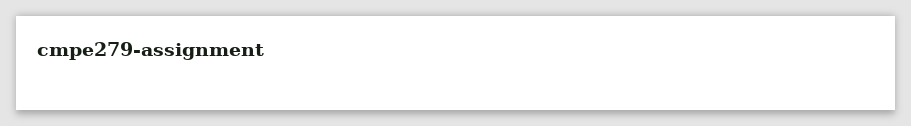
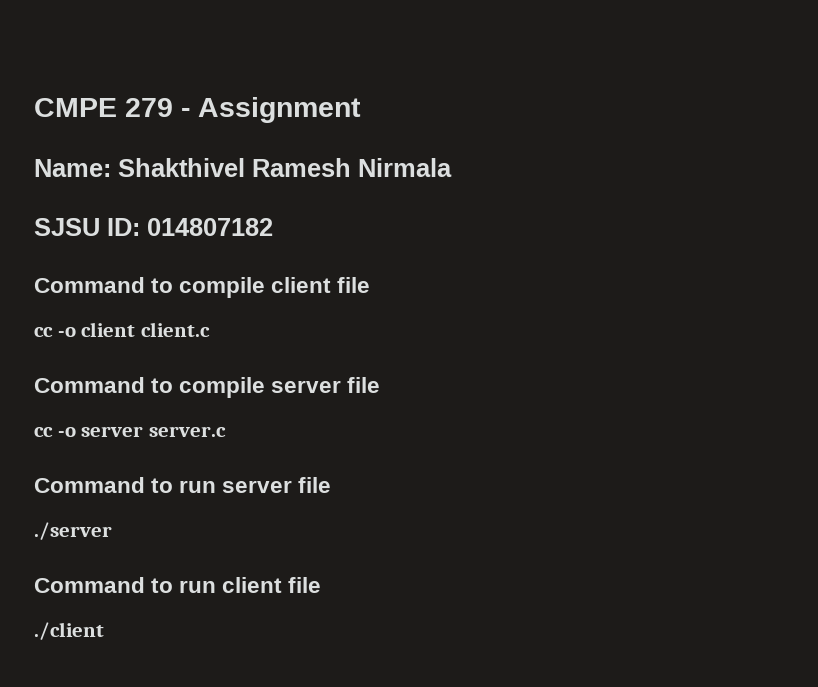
[37,42,264,60] cmpe279-assignment -> [34,97,361,123] [34,158,452,177] [34,218,273,236] [34,277,371,298] [34,322,210,337] [34,377,381,398] [34,426,226,437] [34,477,332,493] [34,522,112,540] [34,577,322,593] [34,622,104,640] CMPE 279 - Assignment // Name: Shakthivel Ramesh Nirmala // SJSU ID: 014807182 // Command to compile client file // cc -o client client.c // Command to compile server file // cc -o server server.c // Command to run server file // ./server // Command to run client file // ./client

